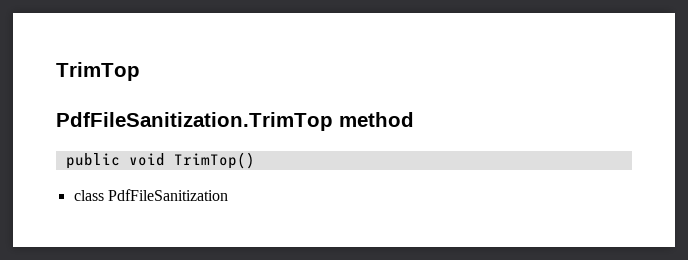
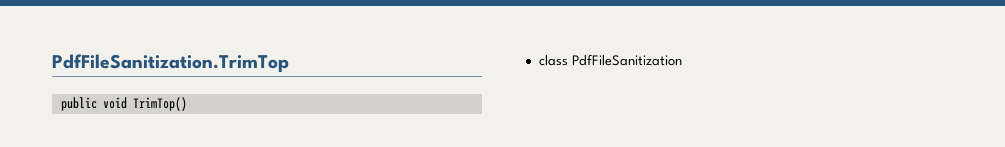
[56,62,140,81] TrimTop // -> (52, 63) none
[339,112,414,127] method -> (289, 63) none

